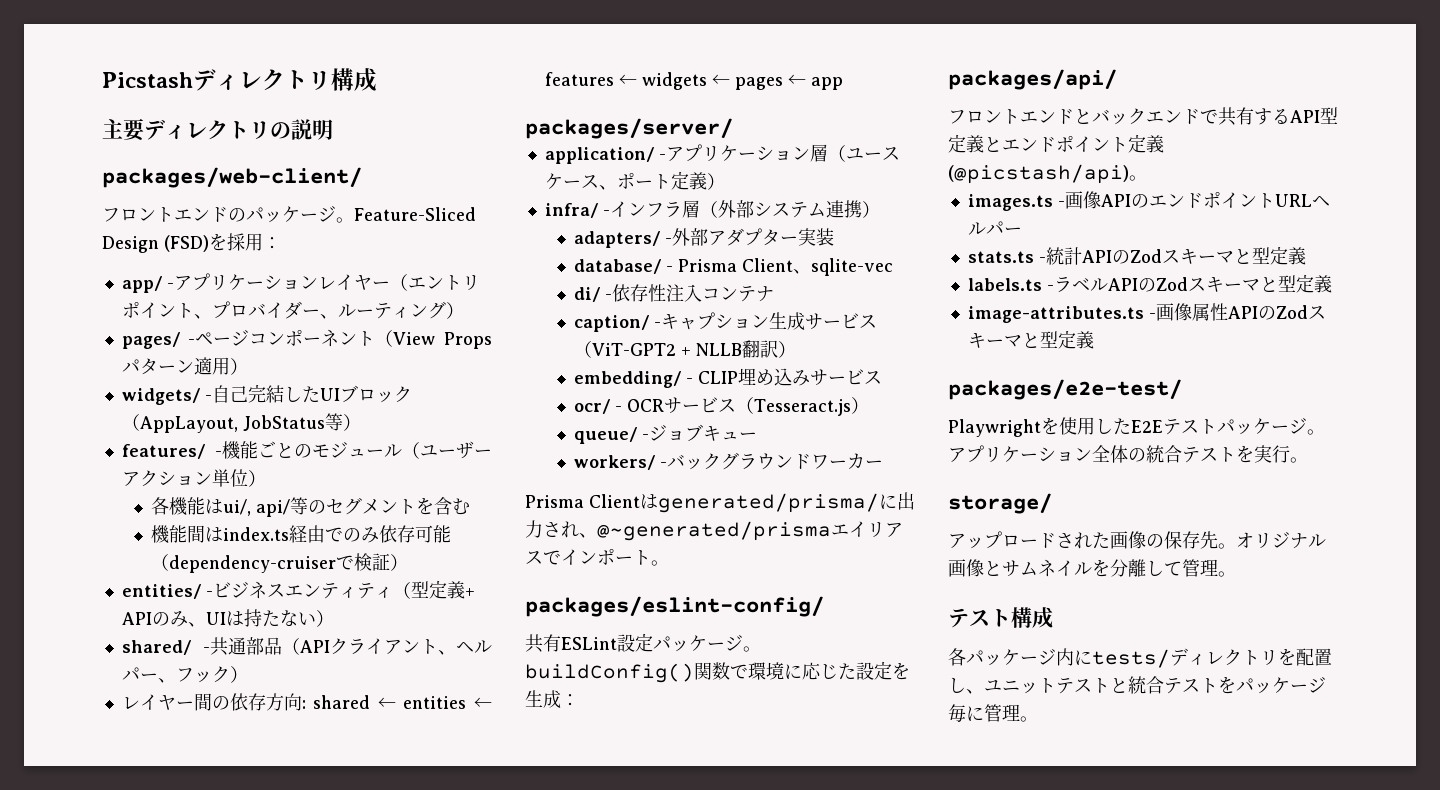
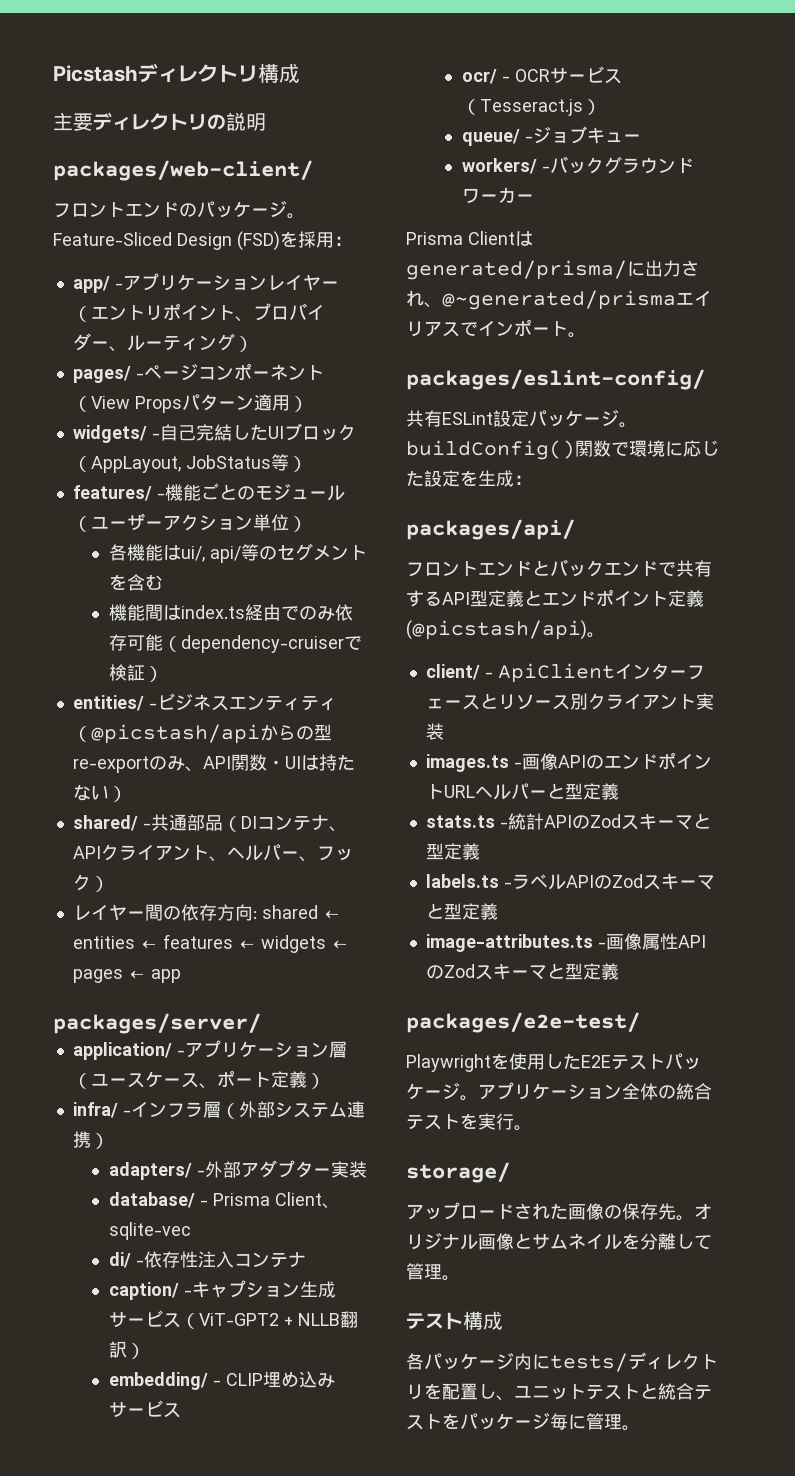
[410,580,475,599] [121,611,206,627] 型定義+ APIのみ、 -> [90,724,332,744] [72,754,285,773] @picstash/apiからの型re-exportのみ、API関数・
(300, 646) none -> [240,815,347,832] DIコンテナ、
(1147, 178) none -> [425,663,705,683] [425,693,714,710] [425,723,444,740] // client/ - ApiClientインターフェースとリソース別クライアント実装
(1022, 231) none -> [546,783,619,800] と型定義

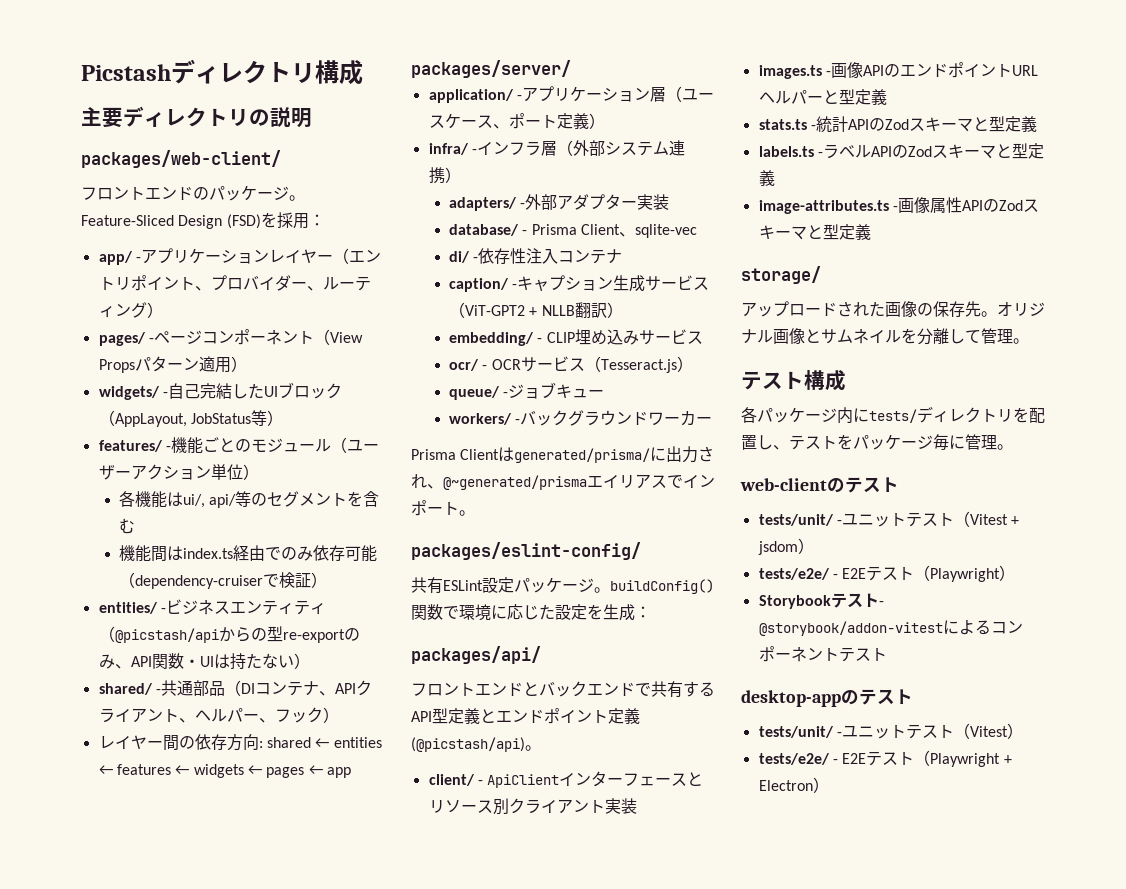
[406,1012,640,1033] [406,1053,701,1072] [406,1082,712,1101] [406,1113,532,1131] // packages/e2e-test/ // Playwrightを使用したE2Eテストパッケージ。アプリケーション全体の統合テストを実行。 -> (871, 232) none
[514,1383,694,1400] ユニットテストと統合 -> (789, 447) none
(640, 1428) none -> [740,477,899,493] [758,511,1020,527] [757,538,814,555] [758,565,1016,582] [758,593,884,609] [758,620,1023,636] [758,646,887,662] [741,689,913,707] [758,723,1023,739] [758,750,1012,767] [758,777,829,793] // web-clientのテスト // tests/unit/ -ユニットテスト（Vitest + jsdom） // tests/e2e/ - E2Eテスト（Playwright） // Storybookテスト- @storybook/addon-vitestによるコンポーネントテスト // desktop-appのテスト // tests/unit/ -ユニットテスト（Vitest） // tests/e2e/ - E2Eテスト（Playwright + Electron）

